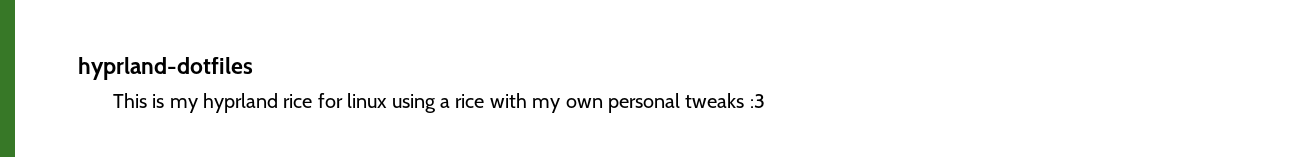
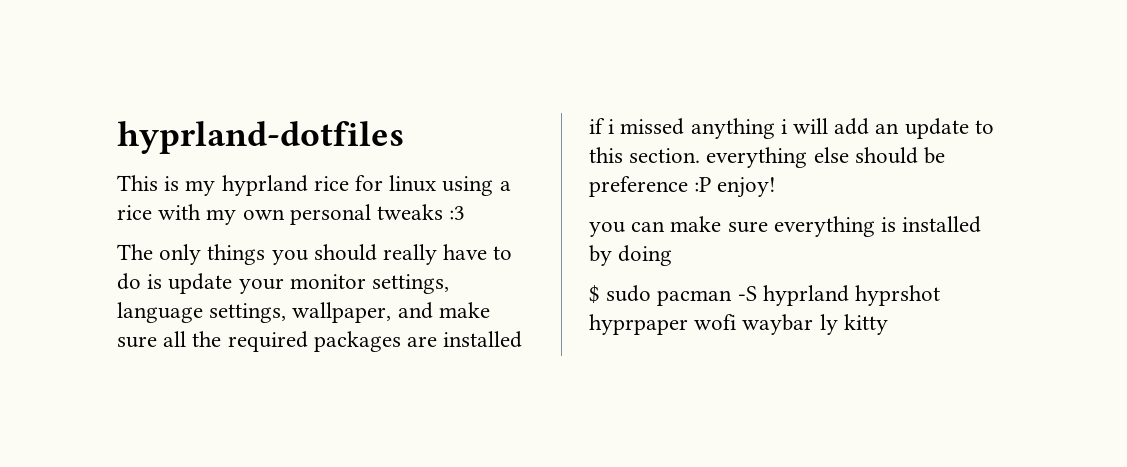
(765, 101) none -> [117,244,513,265] [117,273,450,294] [117,302,490,323] [117,331,523,352] [589,118,994,139] [589,147,946,168] [589,176,777,198] [589,216,982,237] [589,245,673,266] [589,285,941,306] [589,314,888,335] // The only things you should really have to do is update your monitor settings, language settings, wallpaper, and make sure all the required packages are installed if i missed anything i will add an update to this section. everything else should be preference :P enjoy! // you can make sure everything is installed by doing // $ sudo pacman -S hyprland hyprshot hyprpaper wofi waybar ly kitty

